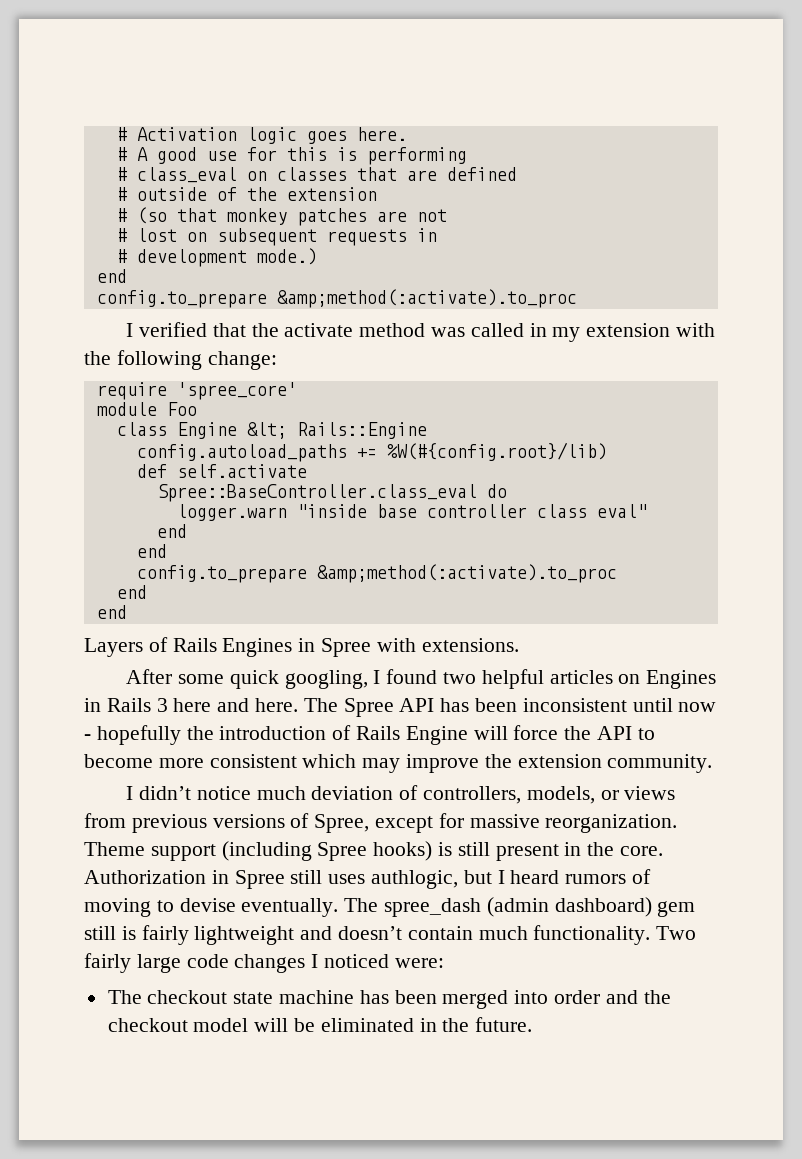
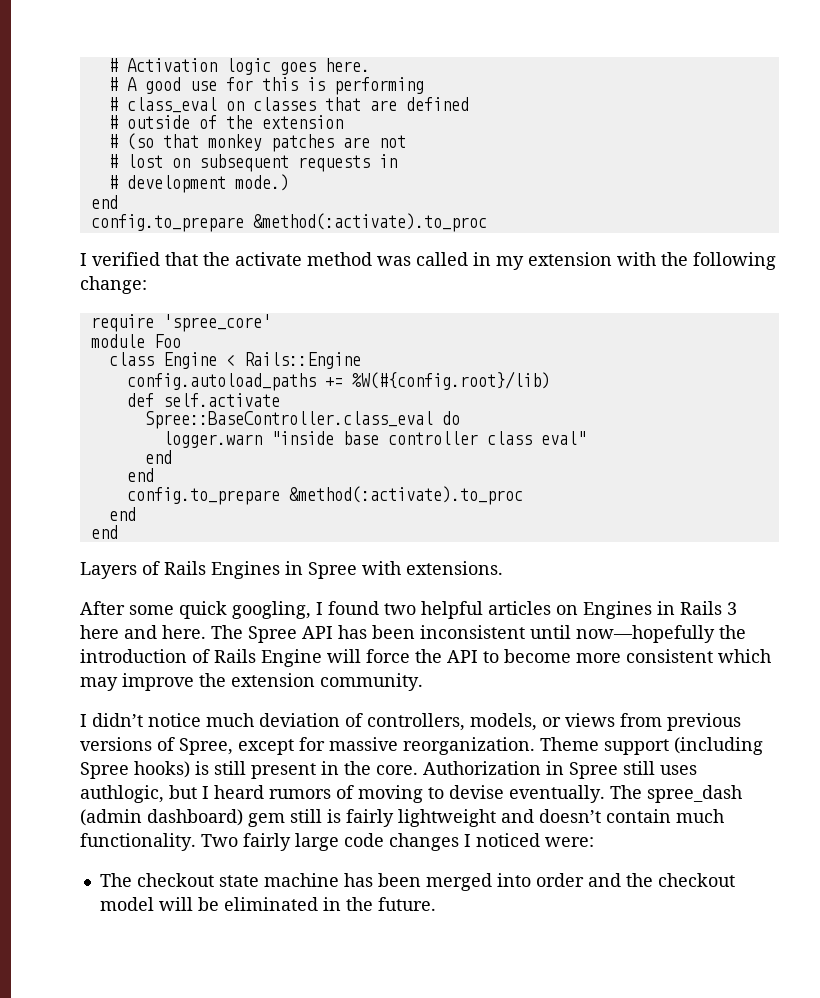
[276,289,577,308] &amp;method(:activate).to_proc -> [252,213,487,232] &method(:activate).to_proc
[246,422,287,439] &lt; -> [225,354,235,366] <
[316,564,617,583] &amp;method(:activate).to_proc -> [288,486,523,505] &method(:activate).to_proc
[678,702,717,712] [84,725,181,745] now - hopefully -> [576,625,715,643] now—hopefully

